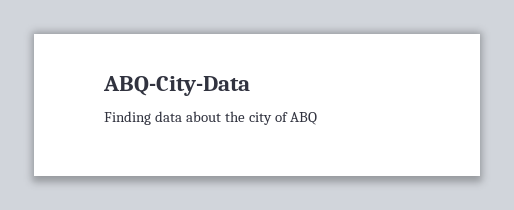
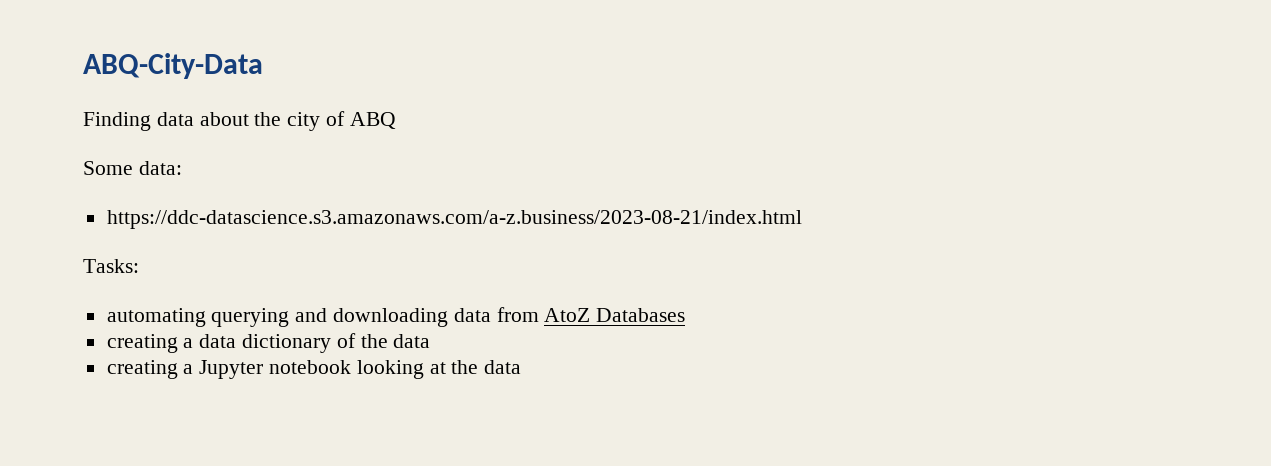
(318, 118) none -> [83,161,182,175] [106,210,802,229] [83,259,139,273] [106,307,686,327] [106,333,431,353] [106,360,522,379] // Some data: // https://ddc-datascience.s3.amazonaws.com/a-z.business/2023-08-21/index.html // Tasks: // automating querying and downloading data from AtoZ Databases // creating a data dictionary of the data // creating a Jupyter notebook looking at the data

